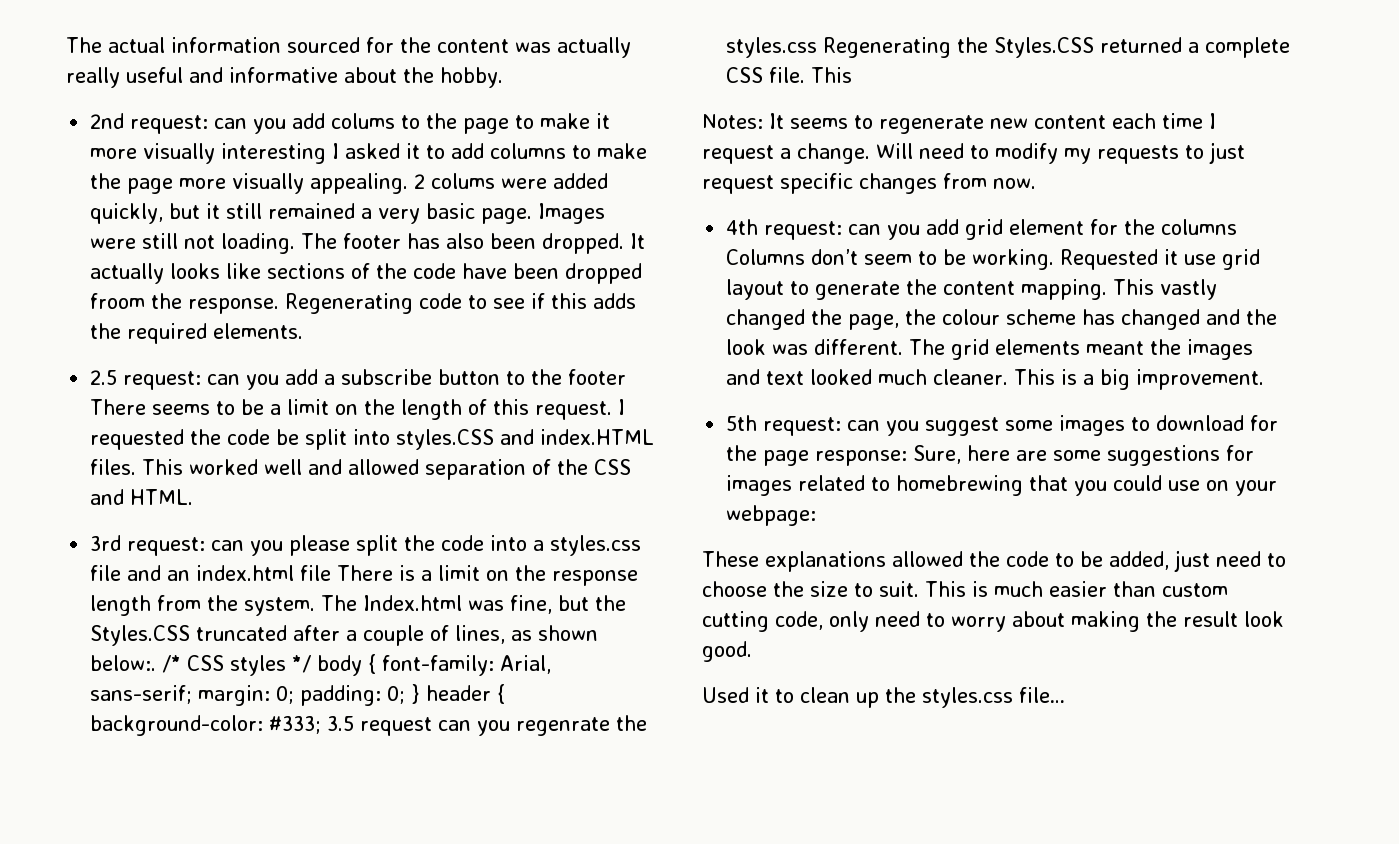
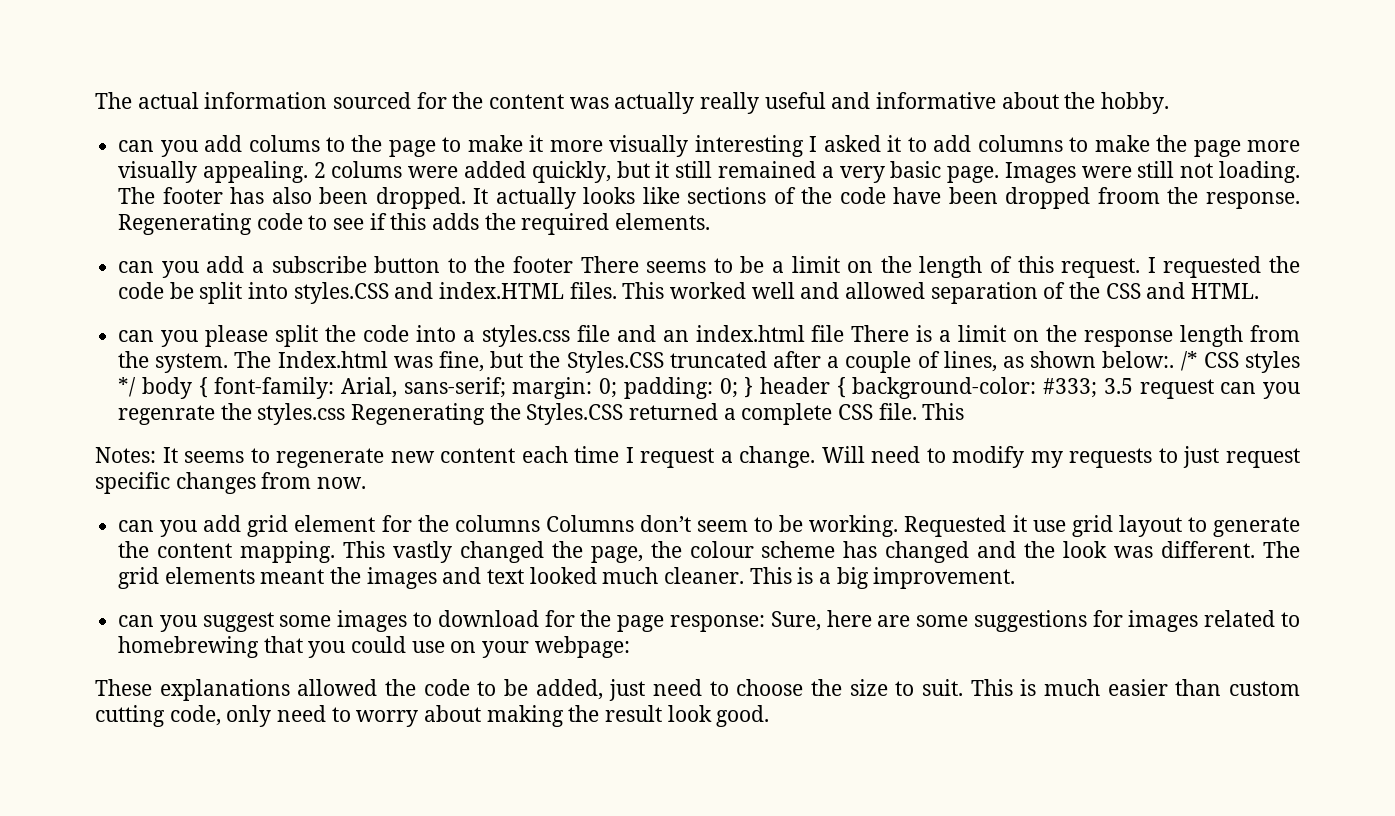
[90,113,209,134] 2nd request: -> (1170, 103) none
[90,370,202,390] 2.5 request: -> (711, 221) none
[90,535,206,556] 3rd request: -> (1260, 291) none
[726,219,843,240] 4th request: -> (367, 483) none
[726,415,842,436] 5th request: -> (1016, 578) none
[702,687,1065,708] // Used it to clean up the styles.css file… -> (770, 716) none

